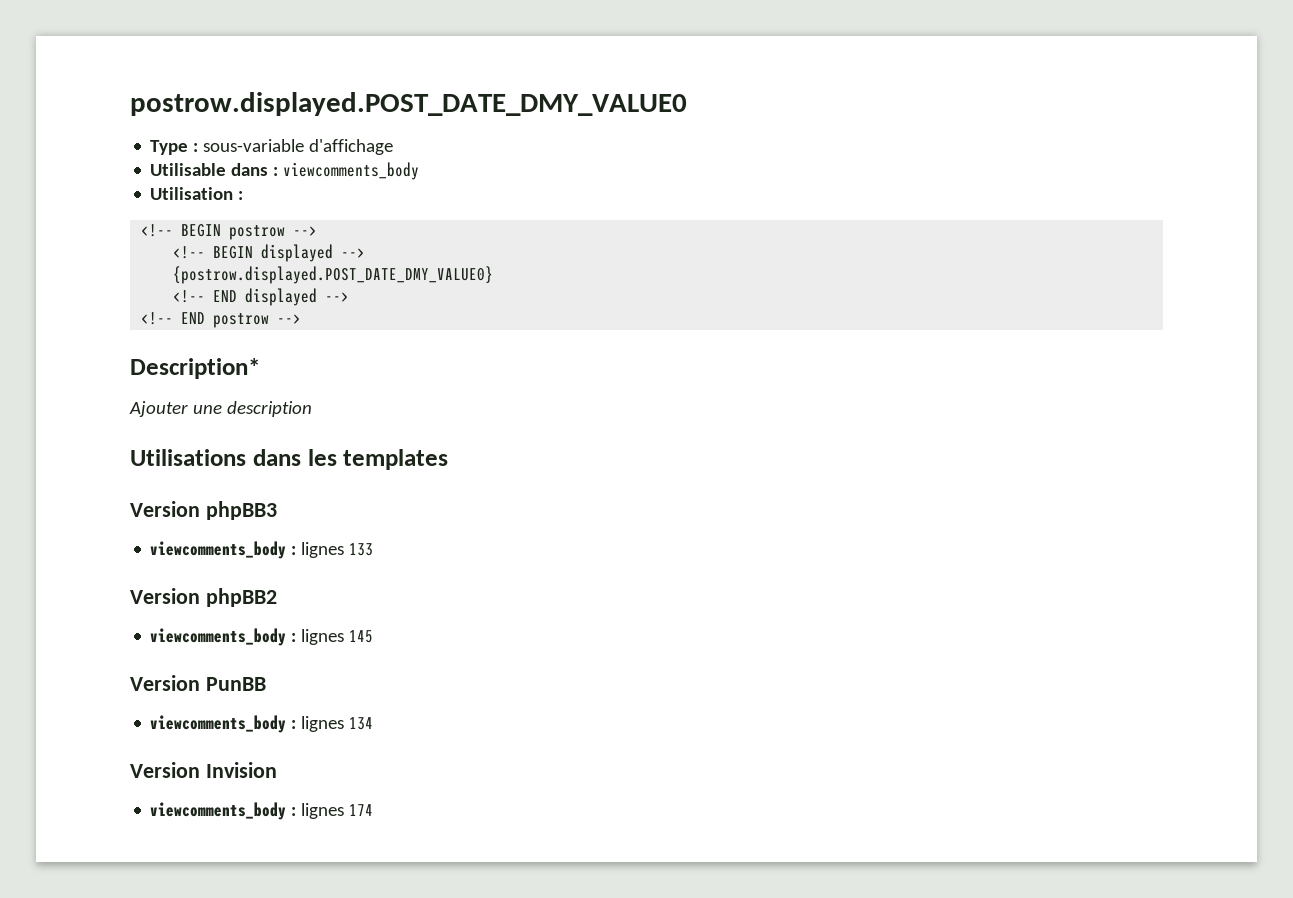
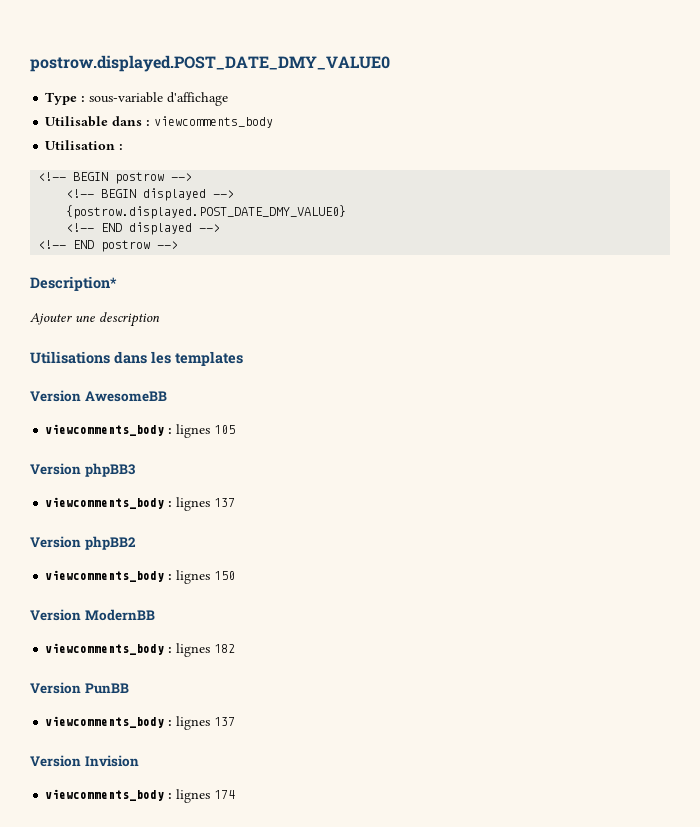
(449, 459) none -> [30,390,167,402] [45,424,236,438] // Version AwesomeBB // viewcomments_body : lignes 105
[349,543,374,556] 133 -> [214,498,236,507] 137
[349,630,374,643] 145 -> [214,571,236,580] [30,609,155,621] [45,643,236,657] 150 // Version ModernBB // viewcomments_body : lignes 182
[349,717,374,730] 134 -> [214,717,236,726] 137

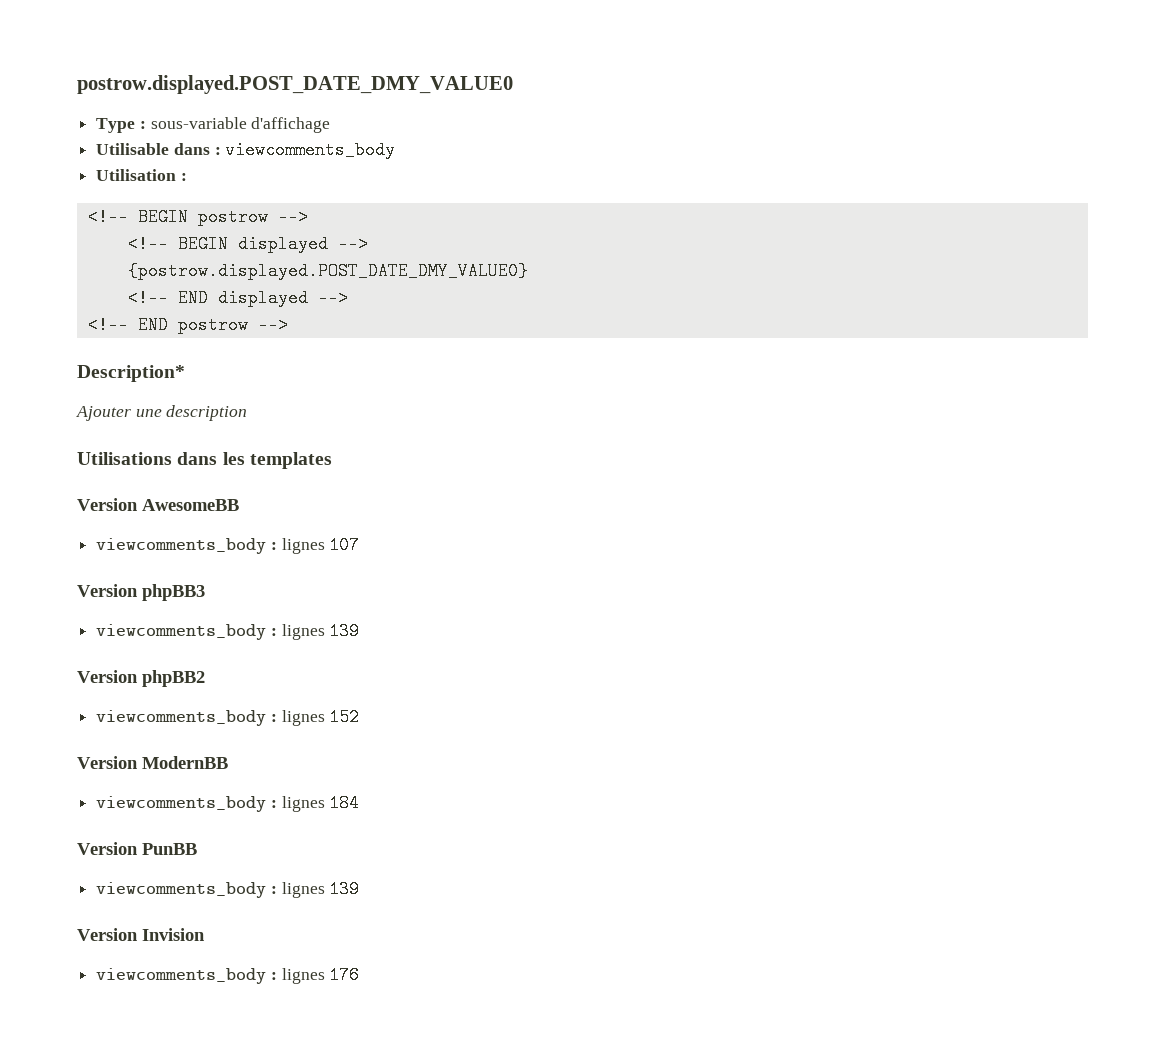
[214,425,236,434] 105 -> [329,536,360,554] 107
[214,498,236,507] 137 -> [329,622,360,640] 139
[214,571,236,580] 150 -> [329,708,360,726] 152
[214,644,236,653] 182 -> [329,794,360,812] 184
[214,717,236,726] 137 -> [329,880,360,898] 139
[214,790,236,799] 174 -> [329,966,360,984] 176

